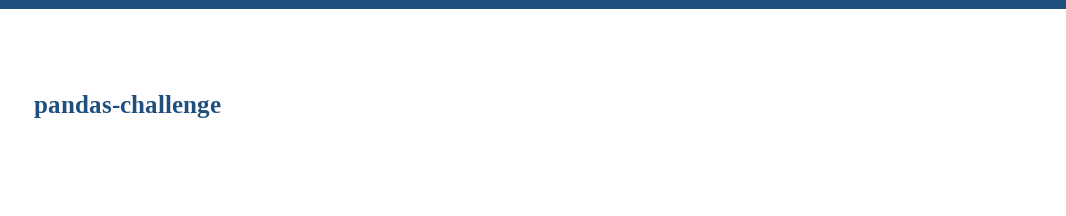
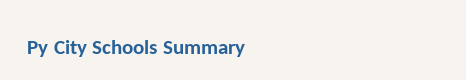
[34,95,221,118] pandas-challenge -> [27,40,245,57] Py City Schools Summary

